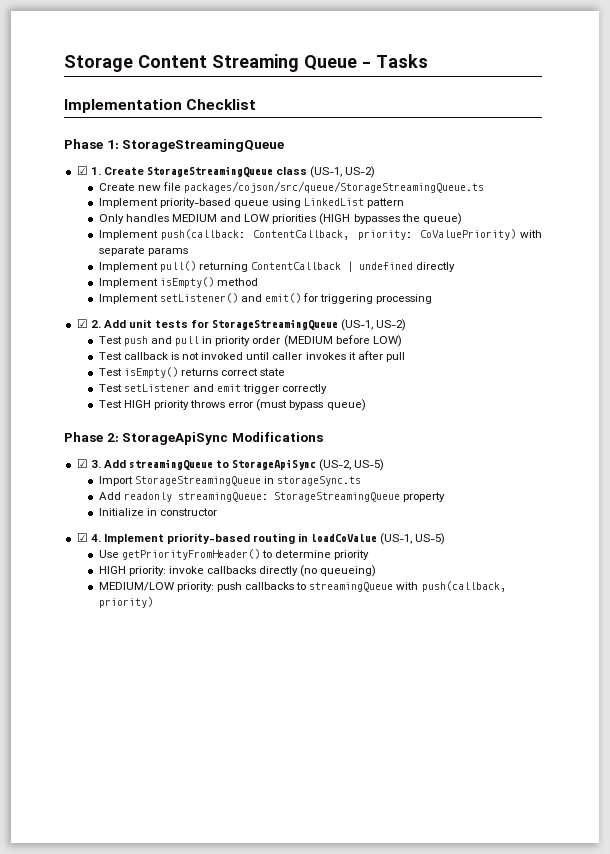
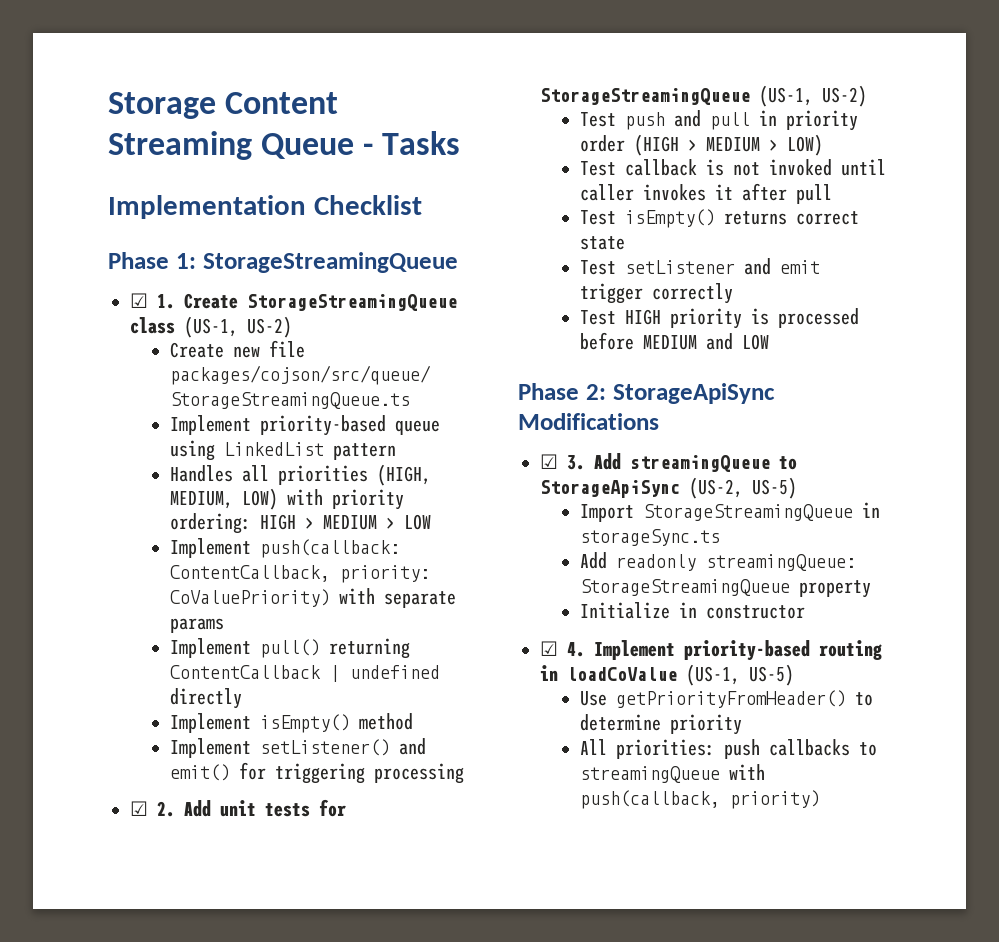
[98,213,462,225] Only handles MEDIUM and LOW priorities (HIGH bypasses the queue) -> [169,464,431,486] [169,488,404,510] [169,513,431,534] Handles all priorities (HIGH, MEDIUM, LOW) with priority ordering: HIGH > MEDIUM > LOW
[283,335,370,347] (MEDIUM before -> [633,134,778,156] (HIGH > MEDIUM >
[190,399,366,411] throws error (must bypass queue) -> [750,308,859,328] [579,332,769,350] is processed before MEDIUM and LOW
[98,565,377,577] [98,582,214,592] HIGH priority: invoke callbacks directly (no queueing) // MEDIUM/LOW priority: -> [579,739,715,759] All priorities:

